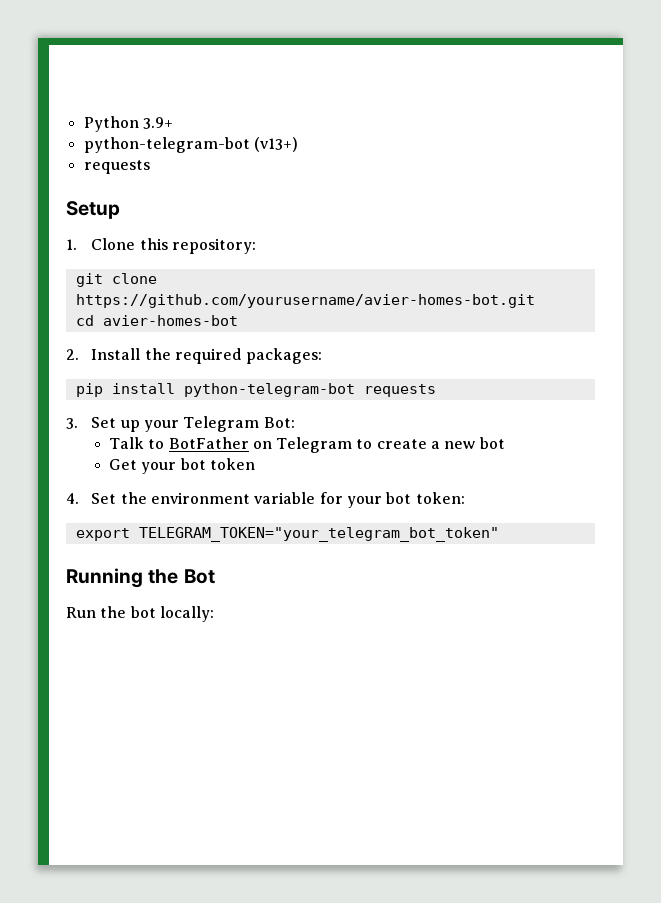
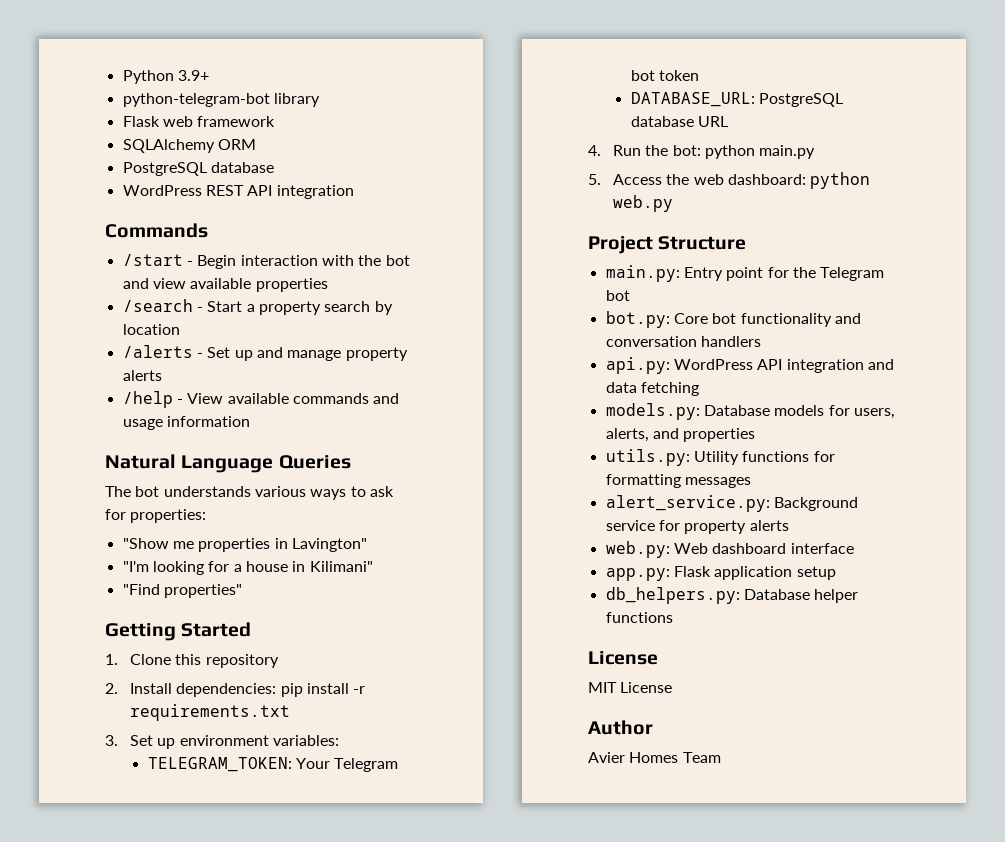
[253,137,298,152] [83,160,150,174] [66,201,120,219] [66,238,256,254] [75,273,157,287] [75,294,535,308] [75,315,238,326] [66,348,323,364] [75,383,436,397] [66,416,295,432] [108,437,505,453] [108,458,255,474] [66,492,465,508] [75,527,499,542] [66,568,215,588] [66,606,214,622] (v13+) // requests // Setup // 1. Clone this repository: // git clone https://github.com/yourusername/avier-homes-bot.git // cd avier-homes-bot // 2. Install the required packages: // pip install python-telegram-bot requests // 3. Set up your Telegram Bot: // Talk to BotFather on Telegram to create a new bot // Get your bot token // 4. Set the environment variable for your bot token: // export TELEGRAM_TOKEN="your_telegram_bot_token" // Running the Bot // Run the bot locally: -> [273,93,320,107] [122,116,276,127] [122,139,256,153] [122,162,274,176] [122,185,354,199] [105,223,208,238] [122,254,410,269] [122,278,328,292] [122,299,393,315] [122,324,180,335] [122,345,408,361] [122,370,162,381] [122,391,400,408] [122,416,250,430] [105,454,351,473] [105,486,394,500] [105,509,207,523] [122,538,367,552] [122,561,373,575] [122,584,242,598] [105,622,252,641] [105,654,279,668] [105,683,366,697] [129,704,290,721] [105,735,339,749] [147,757,399,772] [630,70,699,81] [630,92,843,107] [630,116,728,127] [588,145,816,159] [588,172,871,189] [612,195,673,212] [588,236,747,254] [605,265,885,282] [605,290,630,301] [605,311,861,328] [605,336,761,347] [605,357,894,374] [605,382,699,396] [605,403,895,420] [605,428,756,442] [605,449,835,466] [605,474,751,488] [605,495,858,512] [605,520,789,534] [605,541,854,558] [605,566,836,581] [605,587,859,604] [605,612,673,623] [588,651,658,665] [588,682,673,693] [588,720,653,735] [588,752,721,763] library // Flask web framework // SQLAlchemy ORM // PostgreSQL database // WordPress REST API integration // Commands // /start - Begin interaction with the bot and view available properties // /search - Start a property search by location // /alerts - Set up and manage property alerts // /help - View available commands and usage information // Natural Language Queries // The bot understands various ways to ask for properties: // "Show me properties in Lavington" // "I'm looking for a house in Kilimani" // "Find properties" // Getting Started // 1. Clone this repository // 2. Install dependencies: pip install -r requirements.txt // 3. Set up environment variables: // TELEGRAM_TOKEN: Your Telegram bot token // DATABASE_URL: PostgreSQL database URL // 4. Run the bot: python main.py // 5. Access the web dashboard: python web.py // Project Structure // main.py: Entry point for the Telegram bot // bot.py: Core bot functionality and conversation handlers // api.py: WordPress API integration and data fetching // models.py: Database models for users, alerts, and properties // utils.py: Utility functions for formatting messages // alert_service.py: Background service for property alerts // web.py: Web dashboard interface // app.py: Flask application setup // db_helpers.py: Database helper functions // License // MIT License // Author // Avier Homes Team

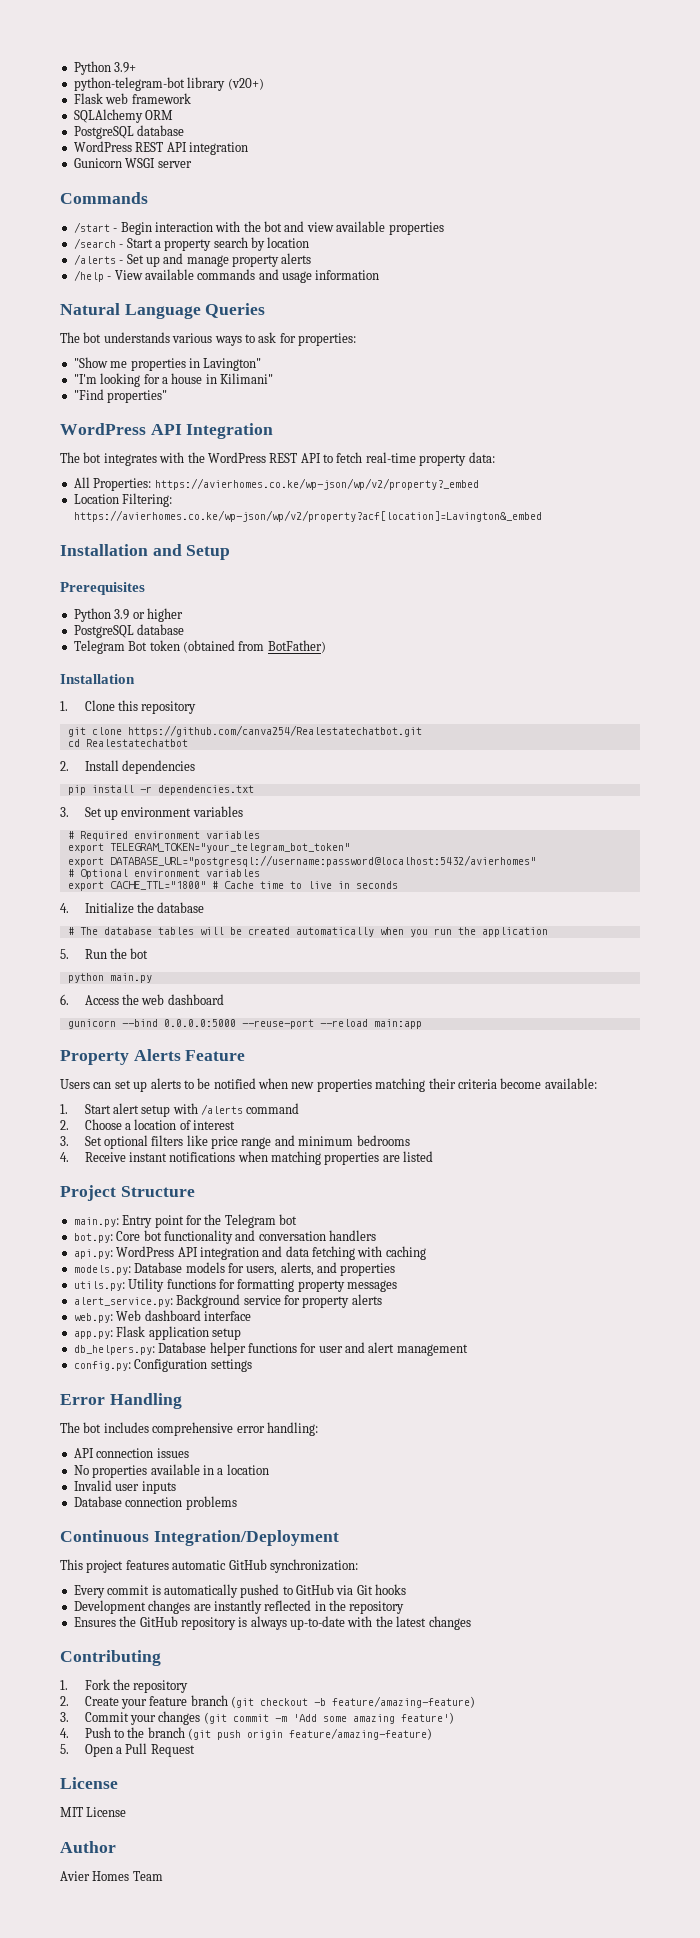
(320, 100) none -> [227,78,264,90] (v20+)
(354, 192) none -> [73,158,192,168] // Gunicorn WSGI server
[105,622,252,641] Getting Started -> [60,423,274,439] [60,452,495,466] [73,477,479,491] [73,493,173,507] [73,510,542,522] [60,544,231,560] [60,582,145,595] [73,608,183,622] [73,624,185,638] [73,640,326,654] [60,674,135,684] WordPress API Integration // The bot integrates with the WordPress REST API to fetch real-time property data: // All Properties: https://avierhomes.co.ke/wp-json/wp/v2/property?_embed // Location Filtering: https://avierhomes.co.ke/wp-json/wp/v2/property?acf[location]=Lavington&_embed // Installation and Setup // Prerequisites // Python 3.9 or higher // PostgreSQL database // Telegram Bot token (obtained from BotFather) // Installation
(279, 661) none -> [67,725,422,737] [67,739,188,747] // git clone https://github.com/canva254/Realestatechatbot.git // cd Realestatechatbot
[176,683,277,697] dependencies: -> [121,760,195,774] dependencies //
[129,704,290,721] requirements.txt -> [157,785,254,795] dependencies.txt
[272,735,339,746] [147,757,399,772] [630,70,699,81] [630,92,843,107] [630,116,728,127] [588,145,601,156] variables: // TELEGRAM_TOKEN: Your Telegram bot token // DATABASE_URL: PostgreSQL database URL // 4. -> [192,806,243,817] [67,831,260,841] [67,843,350,853] [67,855,536,867] [67,869,260,879] [67,881,398,891] [60,902,205,914] [67,927,548,937] [60,949,69,959] variables // # Required environment variables // export TELEGRAM_TOKEN="your_telegram_bot_token" // export DATABASE_URL="postgresql://username:password@localhost:5432/avierhomes" // # Optional environment variables // export CACHE_TTL="1800" # Cache time to live in seconds // 4. Initialize the database // # The database tables will be created automatically when you run the application // 5.
[672,145,701,156] bot: -> [130,948,149,959] bot //
[588,174,601,185] 5. -> [60,994,69,1005] 6.
[727,172,871,189] [612,195,673,212] dashboard: python web.py -> [167,994,224,1005] [67,1019,422,1029] [60,1049,246,1065] [60,1078,597,1092] [60,1103,300,1117] [60,1119,236,1130] [60,1135,410,1149] [60,1151,434,1165] dashboard // gunicorn --bind 0.0.0.0:5000 --reuse-port --reload main:app // Property Alerts Feature // Users can set up alerts to be notified when new properties matching their criteria become available: // 1. Start alert setup with /alerts command // 2. Choose a location of interest // 3. Set optional filters like price range and minimum bedrooms // 4. Receive instant notifications when matching properties are listed
(699, 389) none -> [357,1246,426,1260] with caching
(681, 481) none -> [297,1280,345,1292] property
(673, 617) none -> [300,1342,468,1356] [73,1359,252,1372] [60,1393,182,1409] [60,1422,318,1436] [73,1448,189,1458] [73,1464,269,1478] [73,1480,176,1494] [73,1496,237,1510] [60,1530,339,1546] [60,1559,358,1573] [73,1584,407,1598] [73,1600,405,1614] [73,1616,471,1630] [60,1650,161,1666] [60,1679,189,1693] [60,1695,476,1709] [60,1711,454,1725] [60,1727,433,1740] [60,1743,195,1757] for user and alert management // config.py: Configuration settings // Error Handling // The bot includes comprehensive error handling: // API connection issues // No properties available in a location // Invalid user inputs // Database connection problems // Continuous Integration/Deployment // This project features automatic GitHub synchronization: // Every commit is automatically pushed to GitHub via Git hooks // Development changes are instantly reflected in the repository // Ensures the GitHub repository is always up-to-date with the latest changes // Contributing // 1. Fork the repository // 2. Create your feature branch (git checkout -b feature/amazing-feature) // 3. Commit your changes (git commit -m 'Add some amazing feature') // 4. Push to the branch (git push origin feature/amazing-feature) // 5. Open a Pull Request

